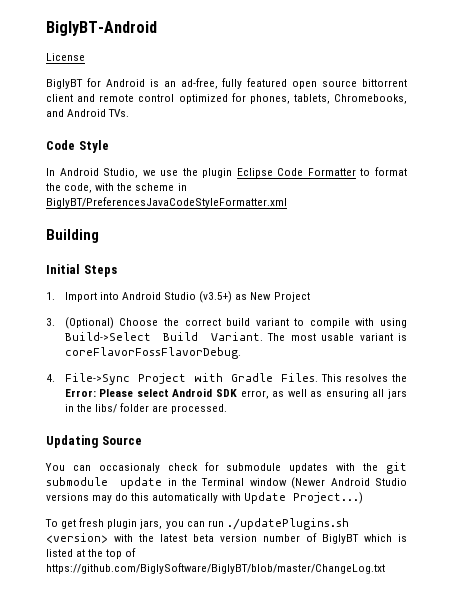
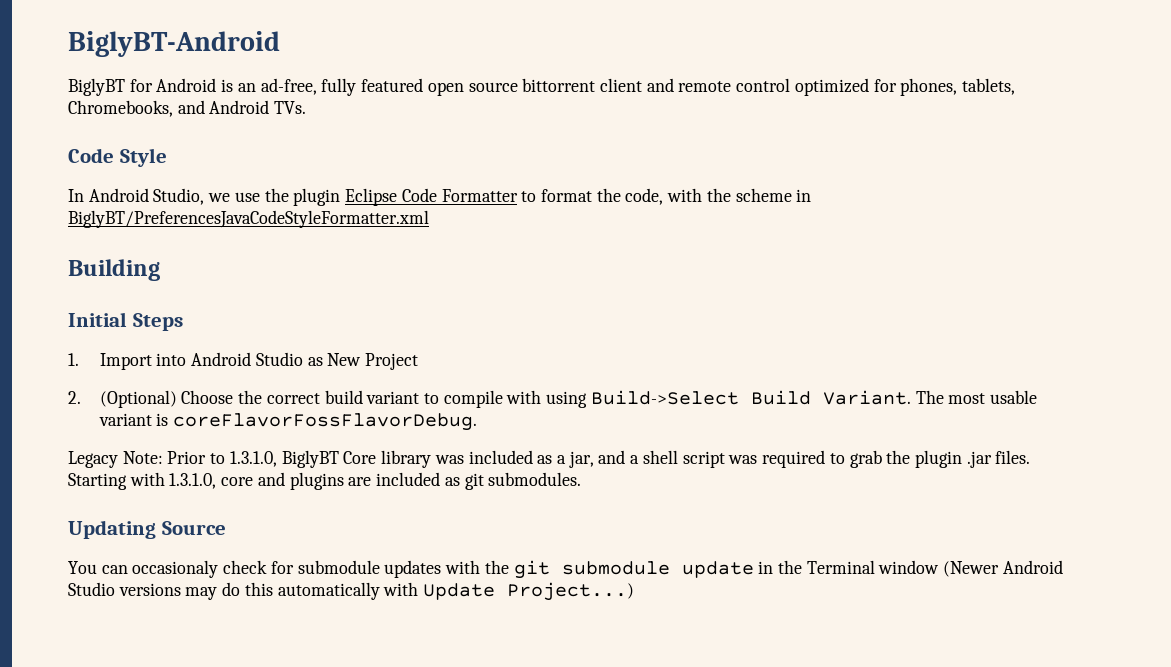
[46,53,85,61] // License -> (280, 44) none
[199,291,233,303] (v3.5+) -> (303, 359) none
[46,318,55,326] 3. -> [68,391,81,404] 2.
[46,373,407,385] [64,388,407,399] [64,403,228,414] 4. File->Sync Project with Gradle Files. This resolves the Error: Please select Android SDK error, as well as ensuring all jars in the libs/ folder are processed. -> [68,450,1031,468] [68,472,582,490] Legacy Note: Prior to 1.3.1.0, BiglyBT Core library was included as a jar, and a shell script was required to grab the plugin .jar files. Starting with 1.3.1.0, core and plugins are included as git submodules.
[45,518,349,530] [46,533,407,544] [46,548,137,559] [46,563,385,574] // To get fresh plugin jars, you can run ./updatePlugins.sh <version> with the latest beta version number of BiglyBT which is listed at the top of https://github.com/BiglySoftware/BiglyBT/blob/master/ChangeLog.txt -> (635, 591) none

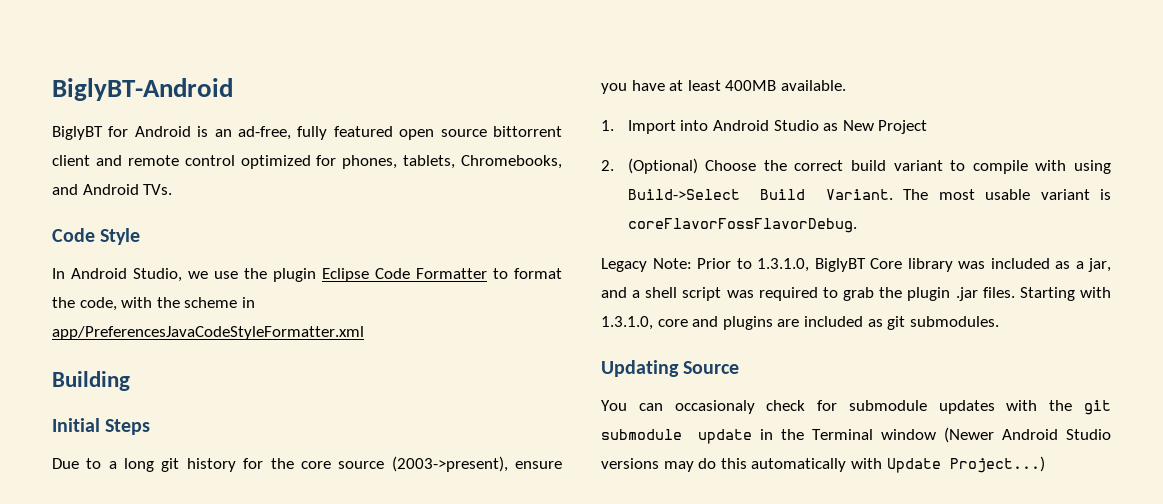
[68,210,429,228] BiglyBT/PreferencesJavaCodeStyleFormatter.xml -> [52,326,364,340] app/PreferencesJavaCodeStyleFormatter.xml
(183, 322) none -> [52,456,562,472] [601,80,846,94] // Due to a long git history for the core source (2003->present), ensure you have at least 400MB available.

